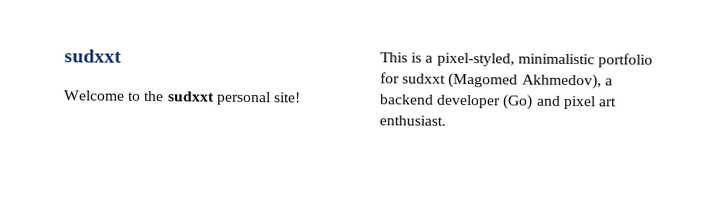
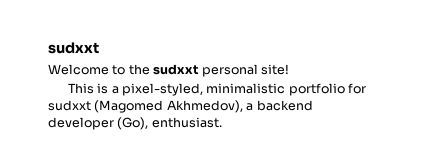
[502,94,617,110] (Go) and pixel art -> [117,117,149,130] (Go),

